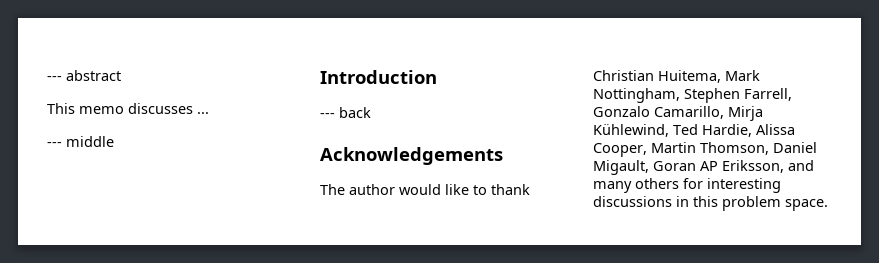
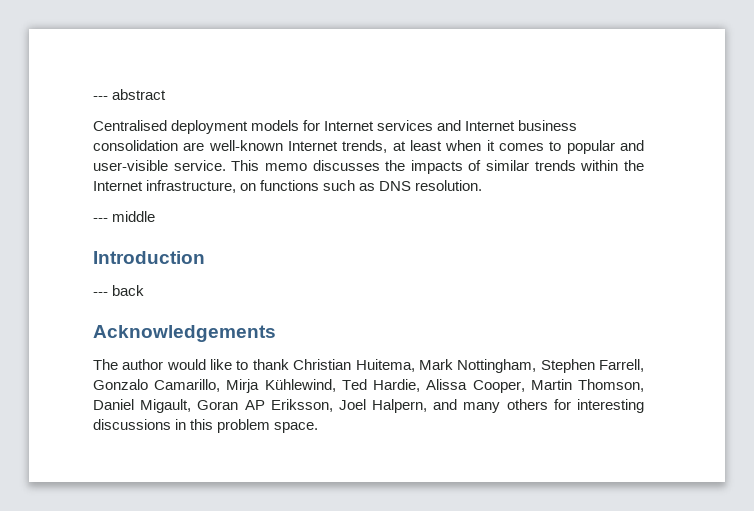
[47,103,209,114] This memo discusses ... -> [93,120,578,134] [93,140,644,154] [93,160,644,174] [93,180,483,193] Centralised deployment models for Internet services and Internet business consolidation are well-known Internet trends, at least when it comes to popular and user-visible service. This memo discusses the impacts of similar trends within the Internet infrastructure, on functions such as DNS resolution.
(784, 166) none -> [338,399,428,413] Joel Halpern,

